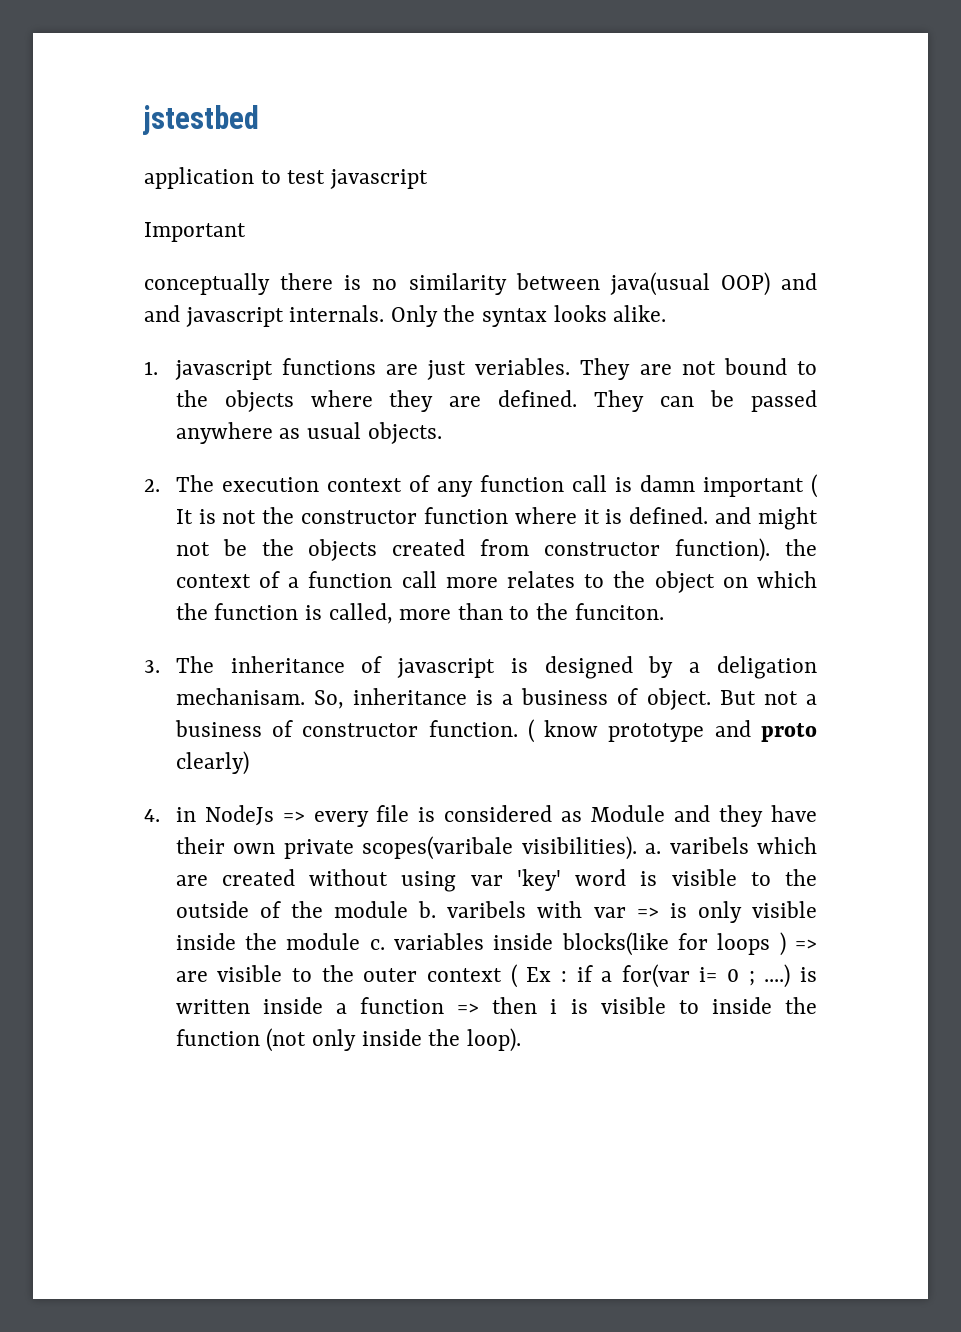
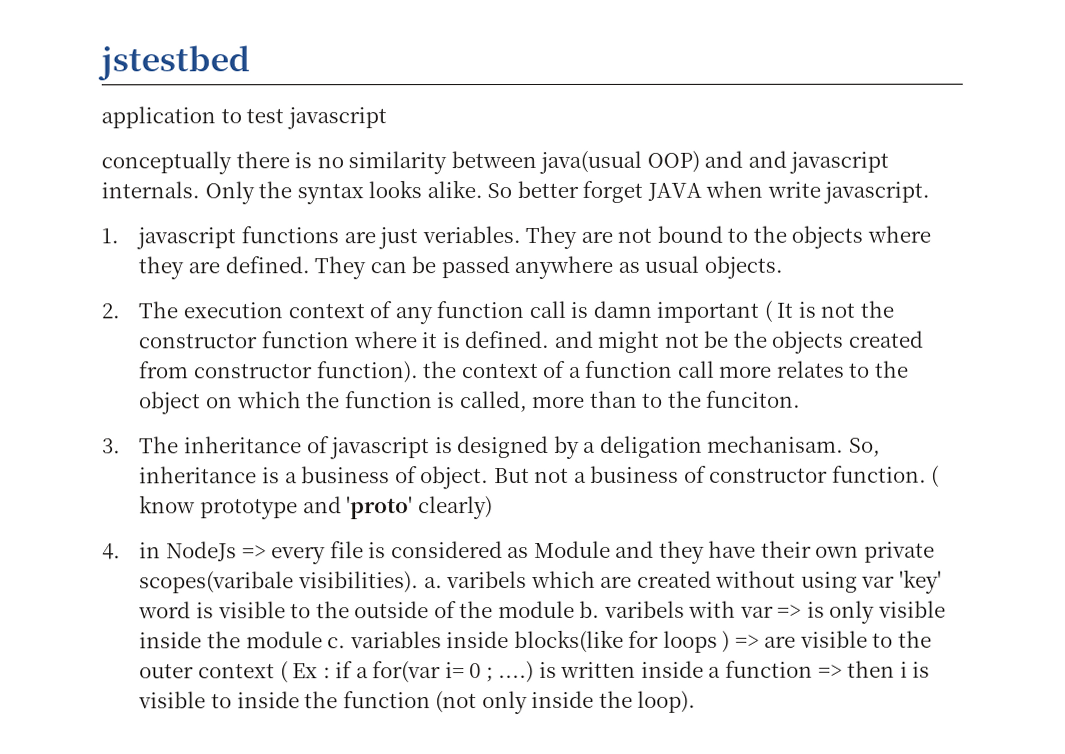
[144,222,246,242] // Important -> (387, 118) none
(667, 313) none -> [487,180,931,204] So better forget JAVA when write javascript.
[761,723,818,742] proto -> [346,496,414,520] 'proto'

